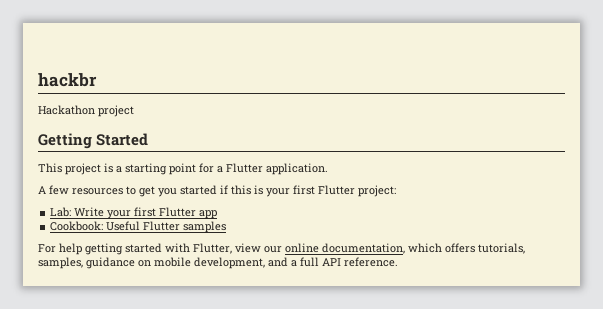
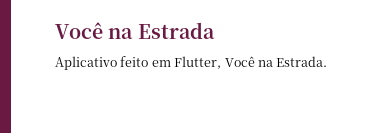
[38,73,97,87] [38,105,134,117] [38,133,149,149] [38,163,328,175] [38,185,396,197] [50,207,218,219] [50,221,227,233] [38,243,525,255] [38,257,398,269] hackbr // Hackathon project // Getting Started // This project is a starting point for a Flutter application. // A few resources to get you started if this is your first Flutter project: // Lab: Write your first Flutter app // Cookbook: Useful Flutter samples // For help getting started with Flutter, view our online documentation, which offers tutorials, samples, guidance on mobile development, and a full API reference. -> [55,22,215,39] [55,56,328,70] Você na Estrada // Aplicativo feito em Flutter, Você na Estrada.

